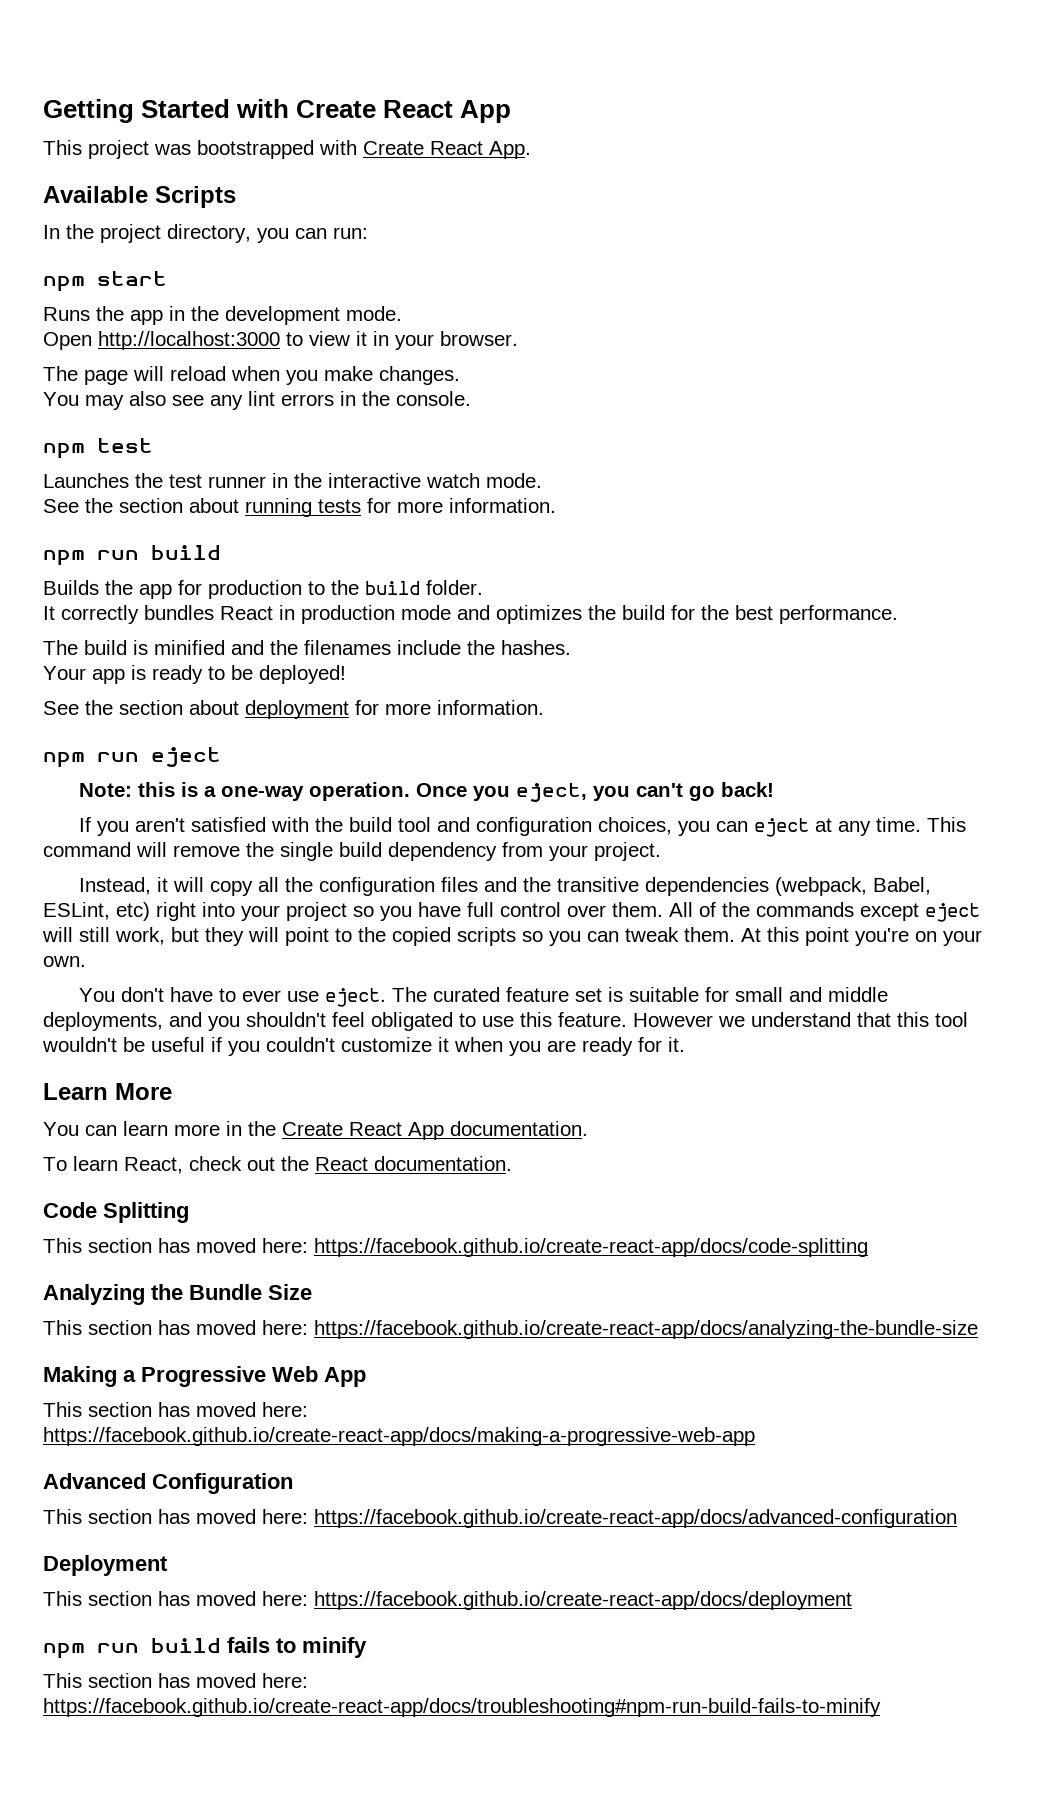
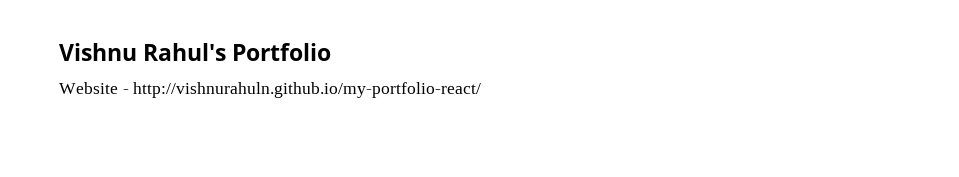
[43,99,512,123] [43,140,531,159] [43,186,236,208] [43,224,368,243] [43,271,167,292] [43,306,402,325] [43,331,518,350] [43,366,460,385] [43,391,471,410] [43,438,153,459] [43,473,542,488] [43,498,556,517] [43,545,221,566] [43,580,483,599] [43,605,898,624] [43,640,571,655] [43,665,346,684] [43,700,544,719] [43,747,221,768] [79,782,775,802] [79,817,967,837] [43,842,661,861] [79,877,932,896] [43,902,980,922] [42,927,982,946] [43,956,86,967] [79,987,889,1007] [43,1012,968,1031] [42,1037,685,1056] [43,1083,172,1100] [43,1121,588,1140] [43,1156,512,1174] [43,1202,189,1223] [43,1238,868,1257] [43,1284,312,1305] [43,1320,978,1339] [43,1366,366,1387] [43,1402,308,1417] [43,1427,755,1446] [43,1473,293,1494] [43,1509,957,1528] [43,1555,168,1576] [43,1591,852,1610] [43,1637,367,1659] [43,1673,308,1688] [43,1698,881,1717] Getting Started with Create React App // This project was bootstrapped with Create React App. // Available Scripts // In the project directory, you can run: // npm start // Runs the app in the development mode. // Open http://localhost:3000 to view it in your browser. // The page will reload when you make changes. // You may also see any lint errors in the console. // npm test // Launches the test runner in the interactive watch mode. // See the section about running tests for more information. // npm run build // Builds the app for production to the build folder. // It correctly bundles React in production mode and optimizes the build for the best performance. // The build is minified and the filenames include the hashes. // Your app is ready to be deployed! // See the section about deployment for more information. // npm run eject // Note: this is a one-way operation. Once you eject, you can't go back! // If you aren't satisfied with the build tool and configuration choices, you can eject at any time. This command will remove the single build dependency from your project. // Instead, it will copy all the configuration files and the transitive dependencies (webpack, Babel, ESLint, etc) right into your project so you have full control over them. All of the commands except eject will still work, but they will point to the copied scripts so you can tweak them. At this point you're on your own. // You don't have to ever use eject. The curated feature set is suitable for small and middle deployments, and you shouldn't feel obligated to use this feature. However we understand that this tool wouldn't be useful if you couldn't customize it when you are ready for it. // Learn More // You can learn more in the Create React App documentation. // To learn React, check out the React documentation. // Code Splitting // This section has moved here: https://facebook.github.io/create-react-app/docs/code-splitting // Analyzing the Bundle Size // This section has moved here: https://facebook.github.io/create-react-app/docs/analyzing-the-bundle-size // Making a Progressive Web App // This section has moved here: https://facebook.github.io/create-react-app/docs/making-a-progressive-web-app // Advanced Configuration // This section has moved here: https://facebook.github.io/create-react-app/docs/advanced-configuration // Deployment // This section has moved here: https://facebook.github.io/create-react-app/docs/deployment // npm run build fails to minify // This section has moved here: https://facebook.github.io/create-react-app/docs/troubleshooting#npm-run-build-fails-to-minify -> [59,43,332,61] [59,82,482,98] Vishnu Rahul's Portfolio // Website - http://vishnurahuln.github.io/my-portfolio-react/

